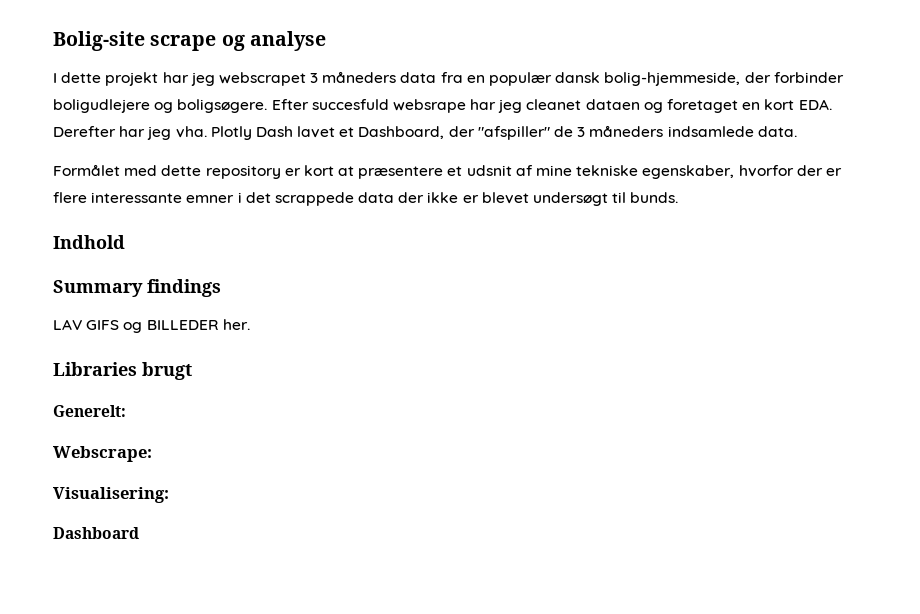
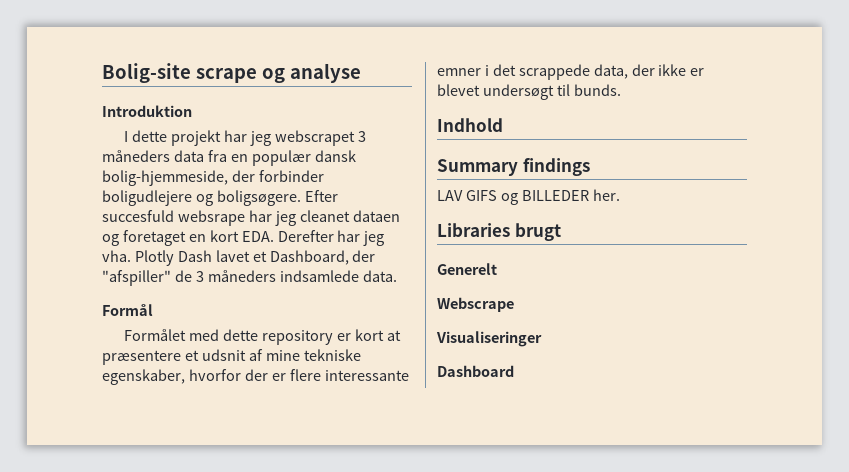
(326, 41) none -> [102,105,192,117] // Introduktion
(797, 131) none -> [102,304,153,316] // Formål
[358,192,395,203] data -> [593,64,628,79] data,
[53,405,126,417] [53,446,152,462] [53,487,169,503] Generelt: // Webscrape: // Visualisering: -> [437,263,497,275] [437,297,514,312] [436,331,542,347] Generelt // Webscrape // Visualiseringer

